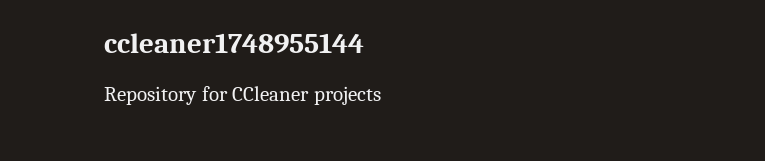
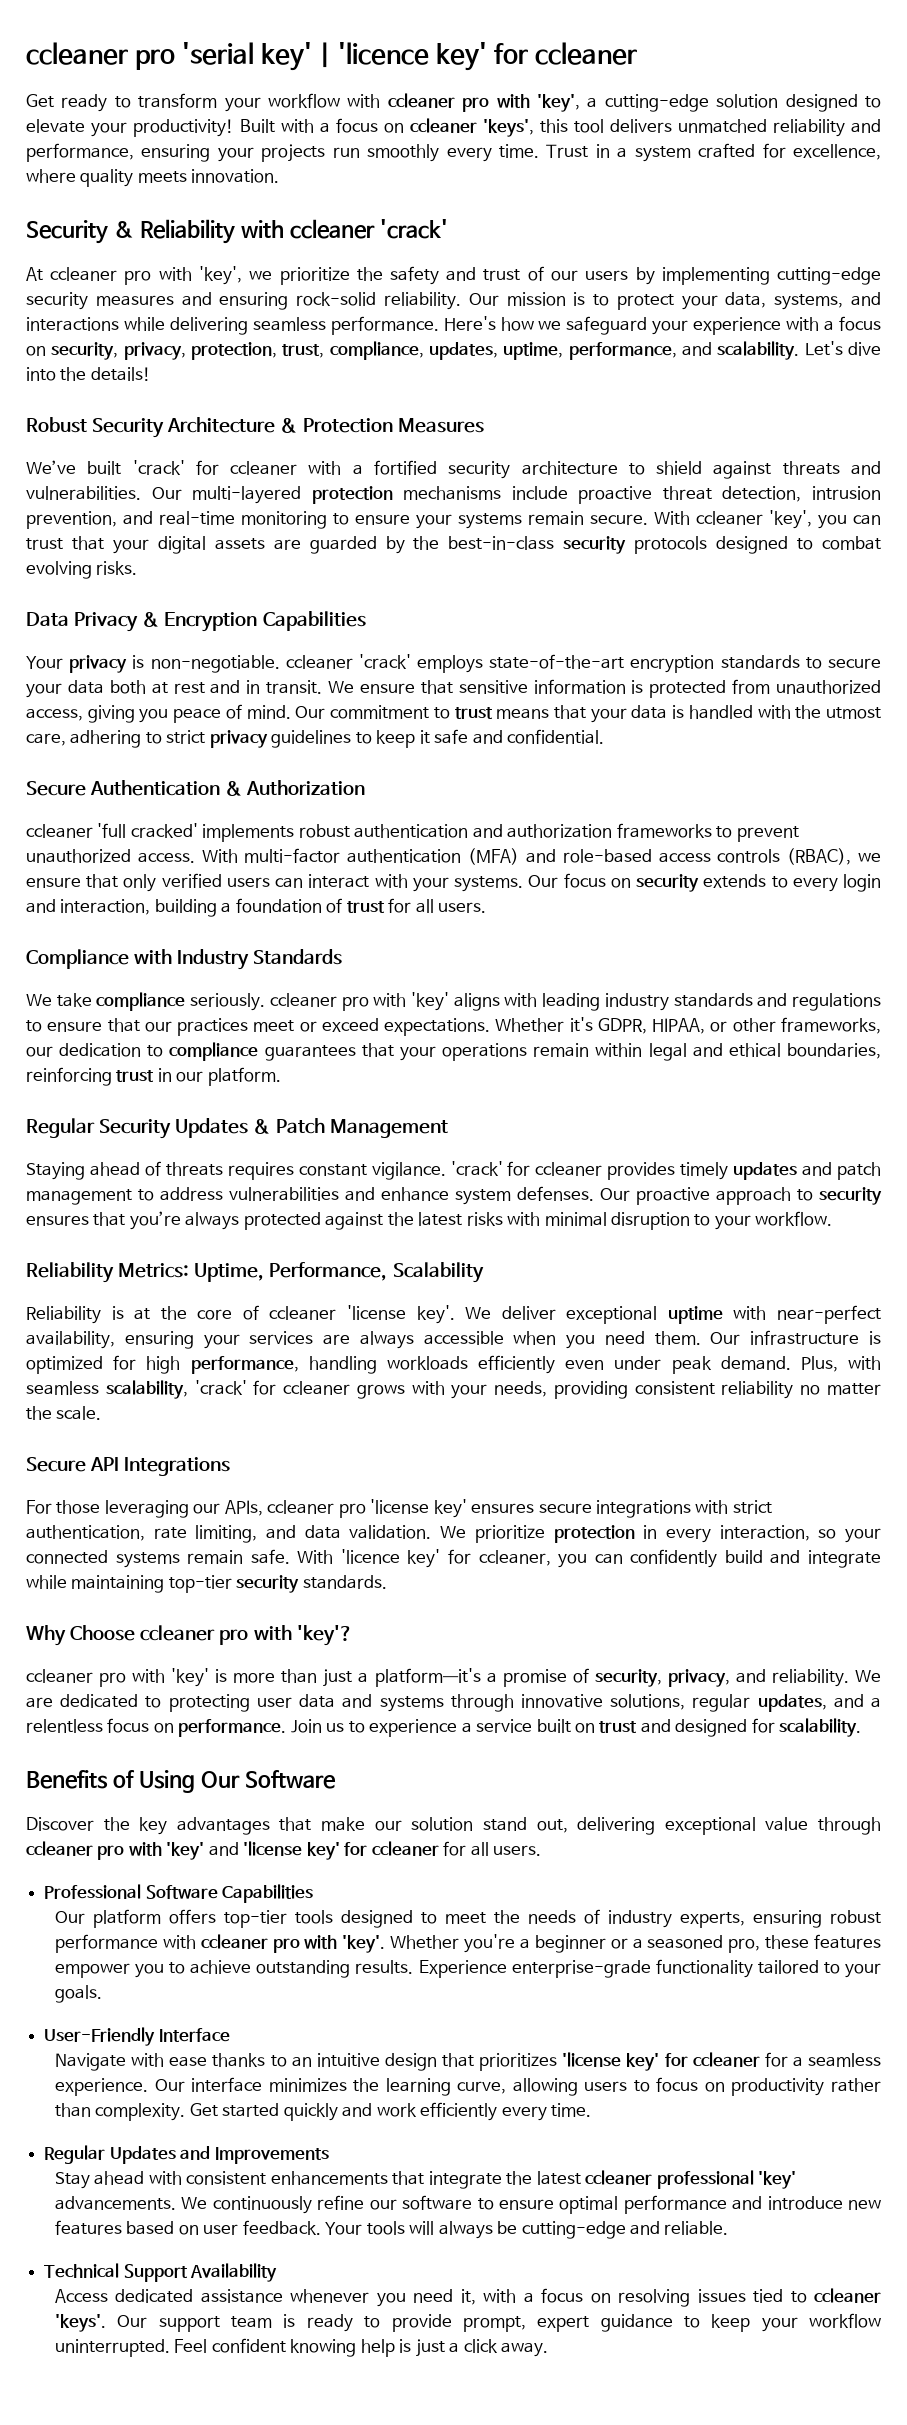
[104,33,364,53] [104,86,381,105] ccleaner1748955144 // Repository for CCleaner projects -> [26,42,638,71] [26,93,882,112] [26,118,882,137] [26,143,881,162] [26,169,280,187] [26,219,448,244] [26,266,881,285] [26,292,882,310] [26,316,881,335] [26,341,882,360] [26,367,151,381] [26,417,484,438] [26,460,882,479] [26,486,881,504] [26,510,882,529] [26,536,882,554] [26,561,138,579] [26,611,366,632] [26,654,881,673] [26,679,881,698] [26,704,882,723] [26,729,604,748] [26,780,366,796] [26,823,799,842] [26,848,881,865] [26,873,882,892] [26,898,487,917] [26,949,343,970] [26,992,881,1011] [26,1017,881,1036] [26,1042,881,1061] [26,1067,281,1086] [26,1118,448,1139] [26,1161,881,1180] [26,1186,882,1205] [26,1211,833,1230] [26,1262,484,1283] [26,1305,881,1324] [26,1330,881,1349] [26,1355,881,1374] [26,1380,882,1399] [26,1406,102,1420] [26,1457,231,1476] [26,1499,772,1518] [26,1525,882,1543] [26,1549,882,1568] [26,1575,387,1593] [26,1625,353,1646] [26,1668,881,1687] [26,1694,881,1712] [26,1718,862,1737] [26,1770,336,1793] [26,1817,881,1835] [26,1841,541,1860] [44,1884,314,1903] [55,1909,881,1928] [55,1934,881,1953] [55,1959,882,1978] [55,1985,103,2003] [44,2027,230,2046] [55,2052,882,2071] [55,2077,882,2096] [55,2102,592,2121] [44,2145,329,2164] [55,2170,796,2189] [55,2195,882,2214] [55,2220,729,2239] [44,2263,278,2282] [55,2288,882,2307] [55,2313,882,2332] [55,2338,549,2357] ccleaner pro 'serial key' | 'licence key' for ccleaner // Get ready to transform your workflow with ccleaner pro with 'key', a cutting-edge solution designed to elevate your productivity! Built with a focus on ccleaner 'keys', this tool delivers unmatched reliability and performance, ensuring your projects run smoothly every time. Trust in a system crafted for excellence, where quality meets innovation. // Security & Reliability with ccleaner 'crack' // At ccleaner pro with 'key', we prioritize the safety and trust of our users by implementing cutting-edge security measures and ensuring rock-solid reliability. Our mission is to protect your data, systems, and interactions while delivering seamless performance. Here's how we safeguard your experience with a focus on security, privacy, protection, trust, compliance, updates, uptime, performance, and scalability. Let's dive into the details! // Robust Security Architecture & Protection Measures // We’ve built 'crack' for ccleaner with a fortified security architecture to shield against threats and vulnerabilities. Our multi-layered protection mechanisms include proactive threat detection, intrusion prevention, and real-time monitoring to ensure your systems remain secure. With ccleaner 'key', you can trust that your digital assets are guarded by the best-in-class security protocols designed to combat evolving risks. // Data Privacy & Encryption Capabilities // Your privacy is non-negotiable. ccleaner 'crack' employs state-of-the-art encryption standards to secure your data both at rest and in transit. We ensure that sensitive information is protected from unauthorized access, giving you peace of mind. Our commitment to trust means that your data is handled with the utmost care, adhering to strict privacy guidelines to keep it safe and confidential. // Secure Authentication & Authorization // ccleaner 'full cracked' implements robust authentication and authorization frameworks to prevent unauthorized access. With multi-factor authentication (MFA) and role-based access controls (RBAC), we ensure that only verified users can interact with your systems. Our focus on security extends to every login and interaction, building a foundation of trust for all users. // Compliance with Industry Standards // We take compliance seriously. ccleaner pro with 'key' aligns with leading industry standards and regulations to ensure that our practices meet or exceed expectations. Whether it's GDPR, HIPAA, or other frameworks, our dedication to compliance guarantees that your operations remain within legal and ethical boundaries, reinforcing trust in our platform. // Regular Security Updates & Patch Management // Staying ahead of threats requires constant vigilance. 'crack' for ccleaner provides timely updates and patch management to address vulnerabilities and enhance system defenses. Our proactive approach to security ensures that you’re always protected against the latest risks with minimal disruption to your workflow. // Reliability Metrics: Uptime, Performance, Scalability // Reliability is at the core of ccleaner 'license key'. We deliver exceptional uptime with near-perfect availability, ensuring your services are always accessible when you need them. Our infrastructure is optimized for high performance, handling workloads efficiently even under peak demand. Plus, with seamless scalability, 'crack' for ccleaner grows with your needs, providing consistent reliability no matter the scale. // Secure API Integrations // For those leveraging our APIs, ccleaner pro 'license key' ensures secure integrations with strict authentication, rate limiting, and data validation. We prioritize protection in every interaction, so your connected systems remain safe. With 'licence key' for ccleaner, you can confidently build and integrate while maintaining top-tier security standards. // Why Choose ccleaner pro with 'key'? // ccleaner pro with 'key' is more than just a platform—it's a promise of security, privacy, and reliability. We are dedicated to protecting user data and systems through innovative solutions, regular updates, and a relentless focus on performance. Join us to experience a service built on trust and designed for scalability. // Benefits of Using Our Software // Discover the key advantages that make our solution stand out, delivering exceptional value through ccleaner pro with 'key' and 'license key' for ccleaner for all users. // Professional Software Capabilities // Our platform offers top-tier tools designed to meet the needs of industry experts, ensuring robust performance with ccleaner pro with 'key'. Whether you're a beginner or a seasoned pro, these features empower you to achieve outstanding results. Experience enterprise-grade functionality tailored to your goals. // User-Friendly Interface // Navigate with ease thanks to an intuitive design that prioritizes 'license key' for ccleaner for a seamless experience. Our interface minimizes the learning curve, allowing users to focus on productivity rather than complexity. Get started quickly and work efficiently every time. // Regular Updates and Improvements // Stay ahead with consistent enhancements that integrate the latest ccleaner professional 'key' advancements. We continuously refine our software to ensure optimal performance and introduce new features based on user feedback. Your tools will always be cutting-edge and reliable. // Technical Support Availability // Access dedicated assistance whenever you need it, with a focus on resolving issues tied to ccleaner 'keys'. Our support team is ready to provide prompt, expert guidance to keep your workflow uninterrupted. Feel confident knowing help is just a click away.

